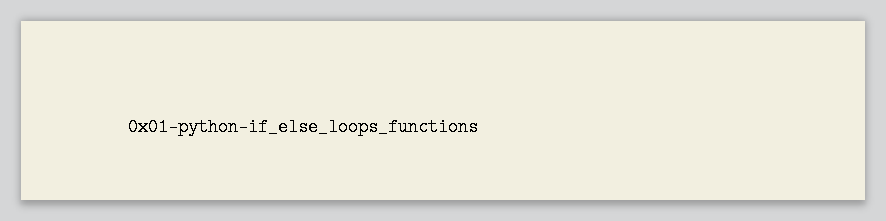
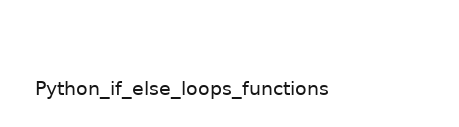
[128,118,478,136] 0x01-python-if_else_loops_functions -> [35,81,329,99] Python_if_else_loops_functions

